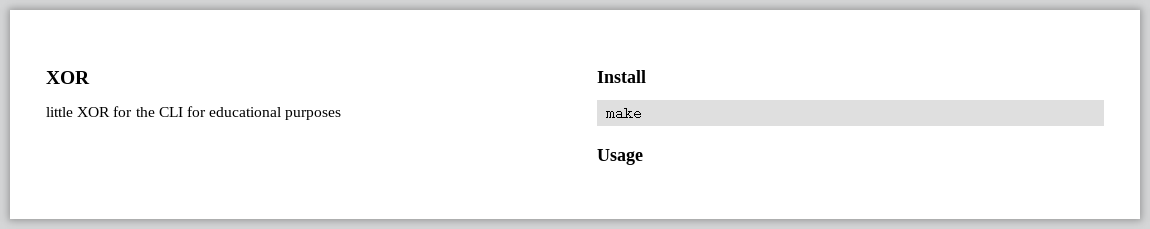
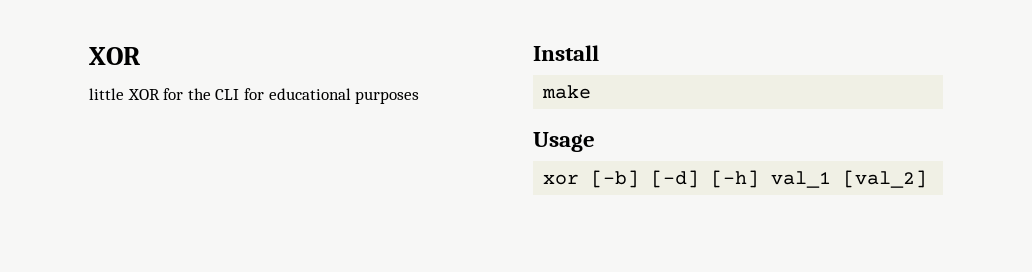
(643, 157) none -> [543,170,928,188] // xor [-b] [-d] [-h] val_1 [val_2]

